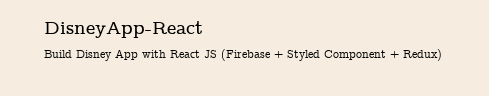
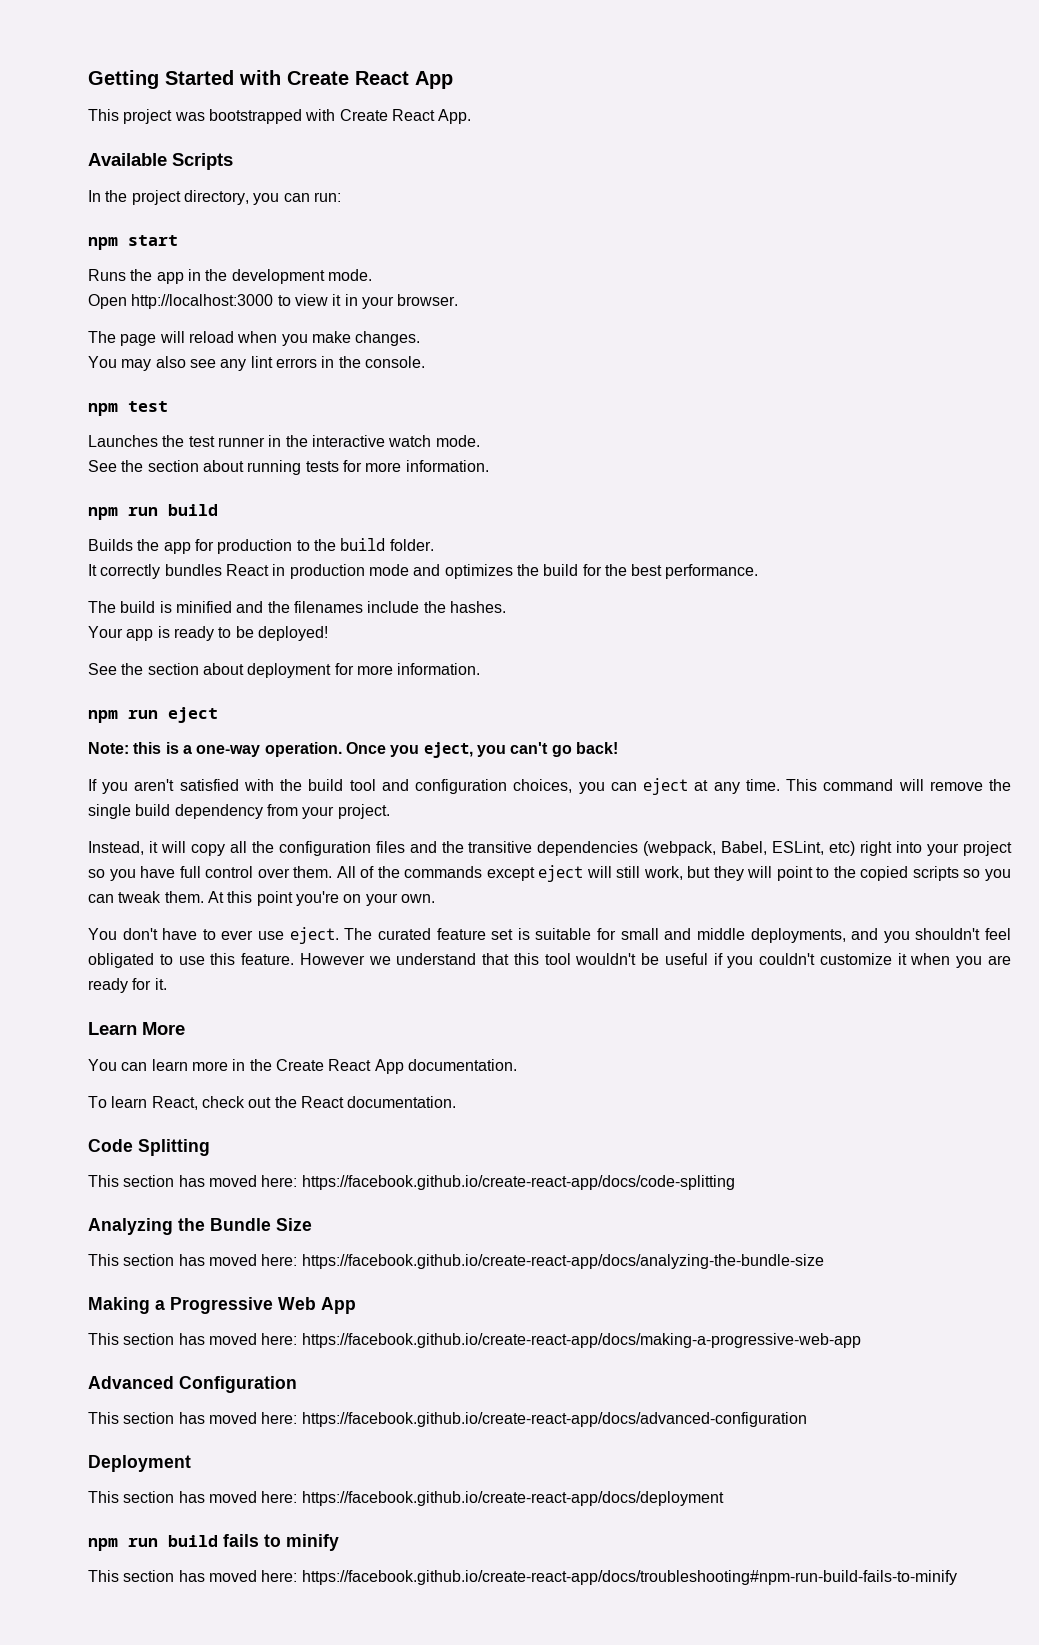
[44,21,203,38] [44,49,442,61] DisneyApp-React // Build Disney App with React JS (Firebase + Styled Component + Redux) -> [88,70,453,89] [88,109,472,124] [88,153,233,170] [88,190,341,205] [88,235,178,250] [88,269,372,284] [88,294,459,309] [88,331,421,346] [88,356,425,371] [88,401,168,416] [88,435,480,447] [88,460,489,475] [88,504,218,520] [88,538,434,554] [88,564,759,579] [88,601,506,613] [88,626,328,641] [88,663,481,678] [88,707,218,723] [88,742,618,758] [88,778,1011,795] [88,804,390,819] [88,841,1012,856] [88,865,1011,882] [88,891,435,906] [88,927,1011,944] [88,953,1012,968] [88,978,167,993] [88,1022,185,1035] [88,1059,517,1074] [88,1096,457,1110] [88,1139,210,1156] [88,1175,735,1190] [88,1218,312,1235] [88,1254,824,1269] [88,1297,356,1314] [88,1333,861,1348] [88,1376,297,1393] [88,1412,807,1427] [88,1455,191,1472] [88,1491,724,1506] [88,1534,339,1551] [88,1570,957,1585] Getting Started with Create React App // This project was bootstrapped with Create React App. // Available Scripts // In the project directory, you can run: // npm start // Runs the app in the development mode. // Open http://localhost:3000 to view it in your browser. // The page will reload when you make changes. // You may also see any lint errors in the console. // npm test // Launches the test runner in the interactive watch mode. // See the section about running tests for more information. // npm run build // Builds the app for production to the build folder. // It correctly bundles React in production mode and optimizes the build for the best performance. // The build is minified and the filenames include the hashes. // Your app is ready to be deployed! // See the section about deployment for more information. // npm run eject // Note: this is a one-way operation. Once you eject, you can't go back! // If you aren't satisfied with the build tool and configuration choices, you can eject at any time. This command will remove the single build dependency from your project. // Instead, it will copy all the configuration files and the transitive dependencies (webpack, Babel, ESLint, etc) right into your project so you have full control over them. All of the commands except eject will still work, but they will point to the copied scripts so you can tweak them. At this point you're on your own. // You don't have to ever use eject. The curated feature set is suitable for small and middle deployments, and you shouldn't feel obligated to use this feature. However we understand that this tool wouldn't be useful if you couldn't customize it when you are ready for it. // Learn More // You can learn more in the Create React App documentation. // To learn React, check out the React documentation. // Code Splitting // This section has moved here: https://facebook.github.io/create-react-app/docs/code-splitting // Analyzing the Bundle Size // This section has moved here: https://facebook.github.io/create-react-app/docs/analyzing-the-bundle-size // Making a Progressive Web App // This section has moved here: https://facebook.github.io/create-react-app/docs/making-a-progressive-web-app // Advanced Configuration // This section has moved here: https://facebook.github.io/create-react-app/docs/advanced-configuration // Deployment // This section has moved here: https://facebook.github.io/create-react-app/docs/deployment // npm run build fails to minify // This section has moved here: https://facebook.github.io/create-react-app/docs/troubleshooting#npm-run-build-fails-to-minify

